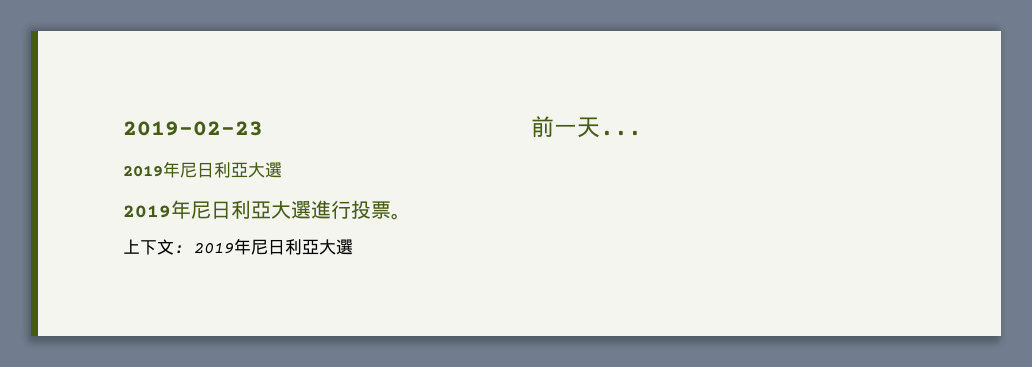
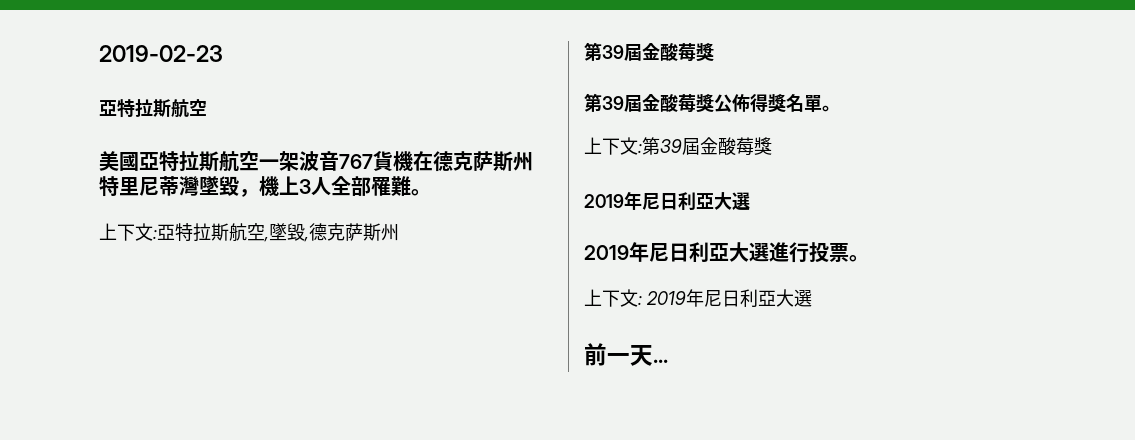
(263, 128) none -> [99,99,207,118] [99,150,533,172] [99,176,431,197] [99,223,399,242] [584,42,714,62] [584,93,840,113] [584,137,772,156] // 亞特拉斯航空 // 美國亞特拉斯航空一架波音767貨機在德克萨斯州特里尼蒂灣墜毀，機上3人全部罹難。 // 上下文:亞特拉斯航空,墜毀,德克萨斯州 // 第39屆金酸莓獎 // 第39屆金酸莓獎公佈得獎名單。 // 上下文:第39屆金酸莓獎

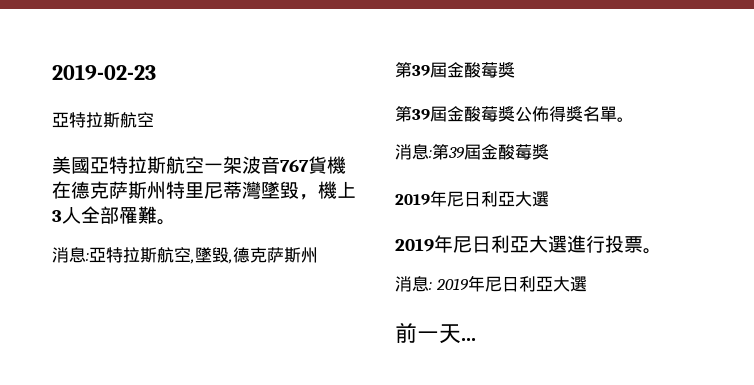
[99,223,153,241] 上下文 -> [52,247,86,263] 消息
[584,137,638,155] 上下文 -> [395,144,429,160] 消息
[584,289,638,307] 上下文 -> [395,276,429,292] 消息

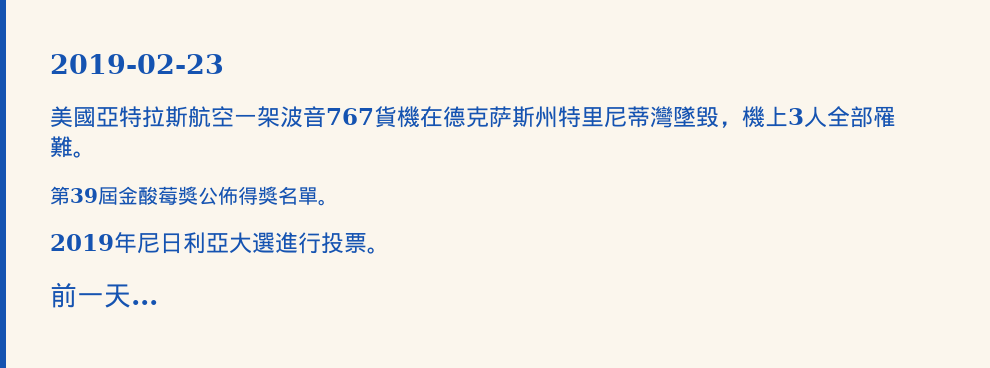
[52,112,154,128] // 亞特拉斯航空 -> (224, 64) none
[52,247,318,264] [395,62,515,78] // 消息:亞特拉斯航空,墜毀,德克萨斯州 // 第39屆金酸莓獎 -> (96, 154) none
[395,144,549,160] [395,190,549,207] // 消息:第39屆金酸莓獎 // 2019年尼日利亞大選 -> (338, 202) none
[395,275,587,292] // 消息: 2019年尼日利亞大選 -> (390, 250) none

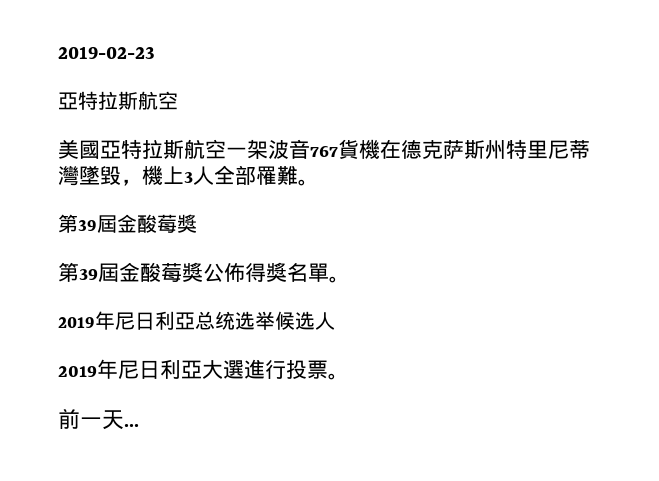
(224, 64) none -> [58,91,178,110] // 亞特拉斯航空
(198, 195) none -> [58,262,203,282] // 第39屆金酸莓獎
(338, 202) none -> [58,311,335,330] // 2019年尼日利亞总统选举候选人

